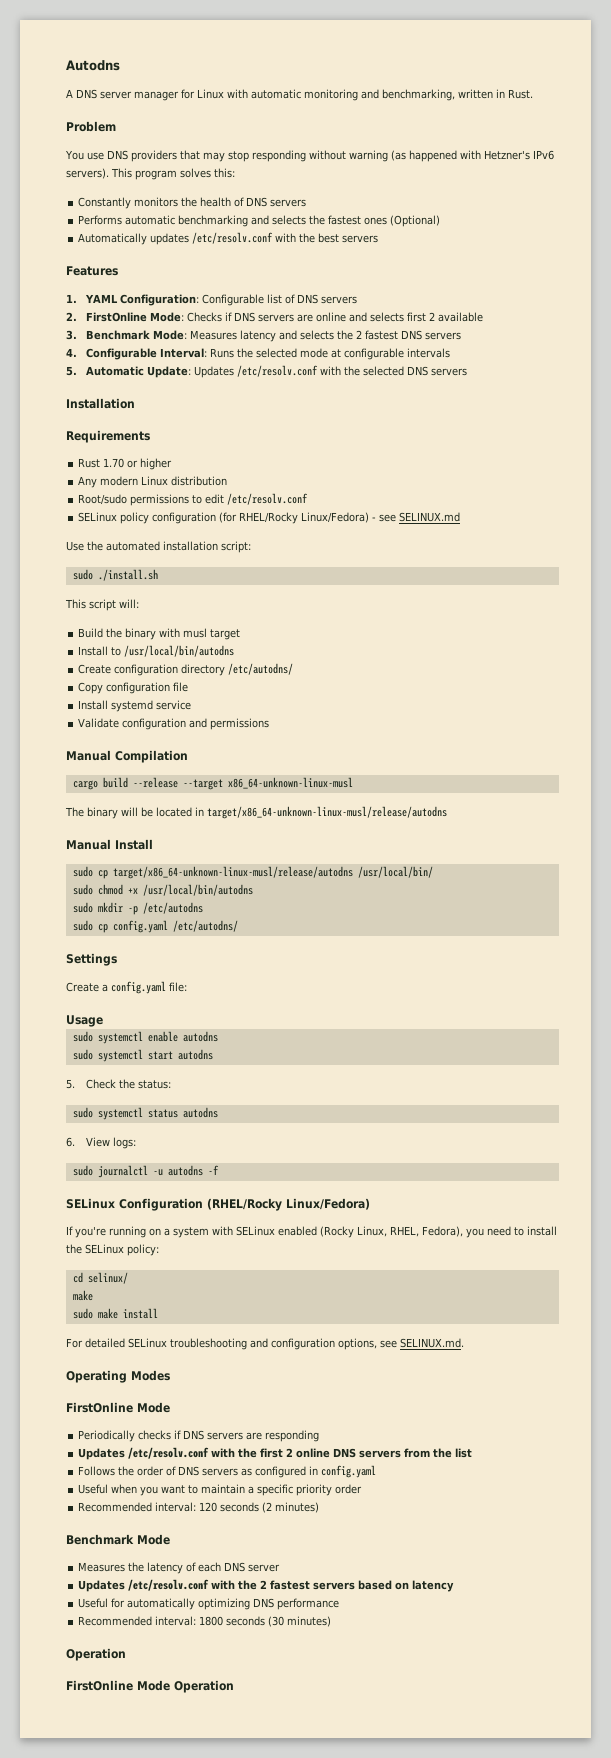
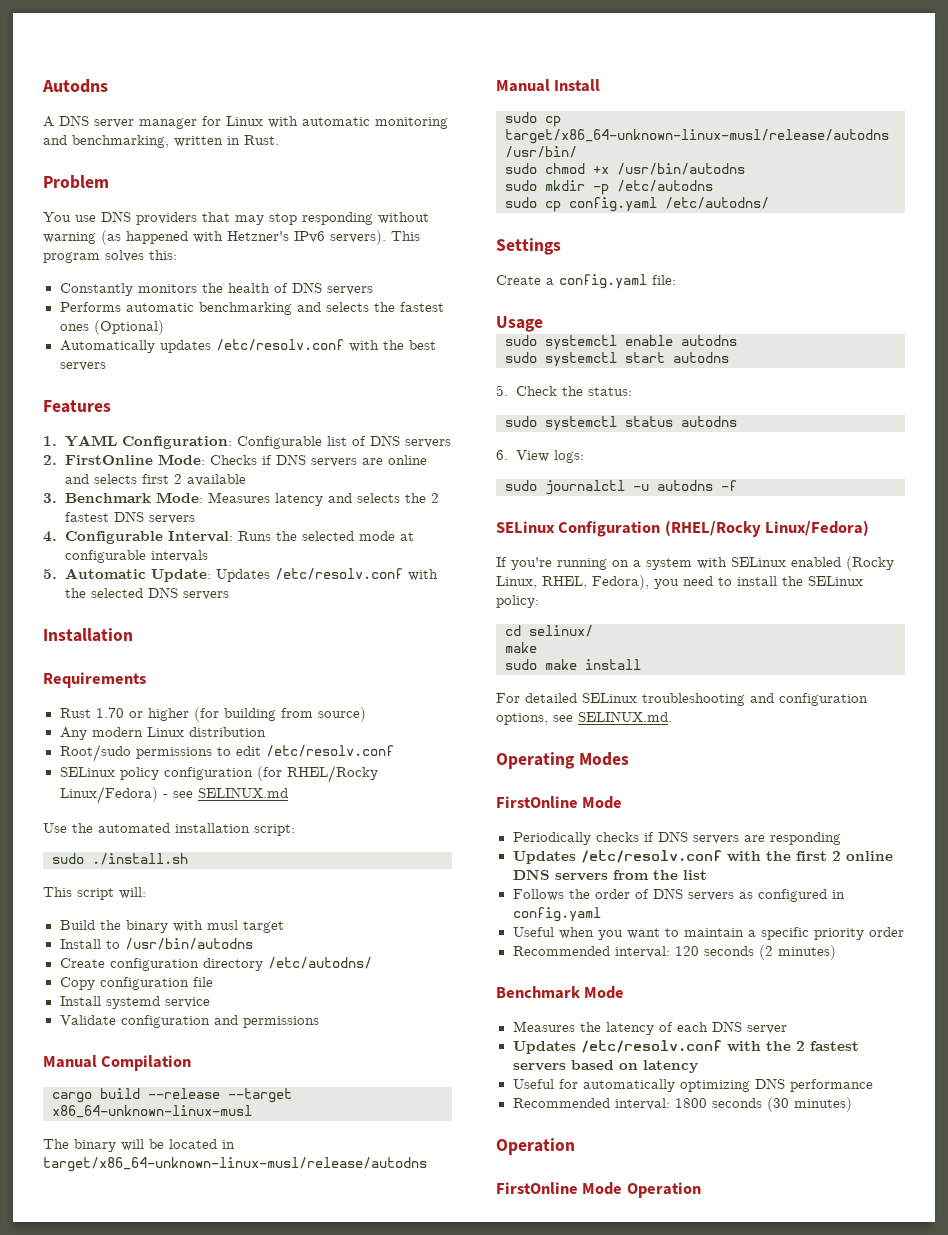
(173, 464) none -> [193,707,366,722] (for building from source)
[124,645,235,657] /usr/local/bin/autodns -> [124,938,253,950] /usr/bin/autodns
[357,866,433,878] /usr/local/bin/ -> [505,146,577,158] /usr/bin/
[142,884,253,896] /usr/local/bin/autodns -> [617,163,745,175] /usr/bin/autodns

